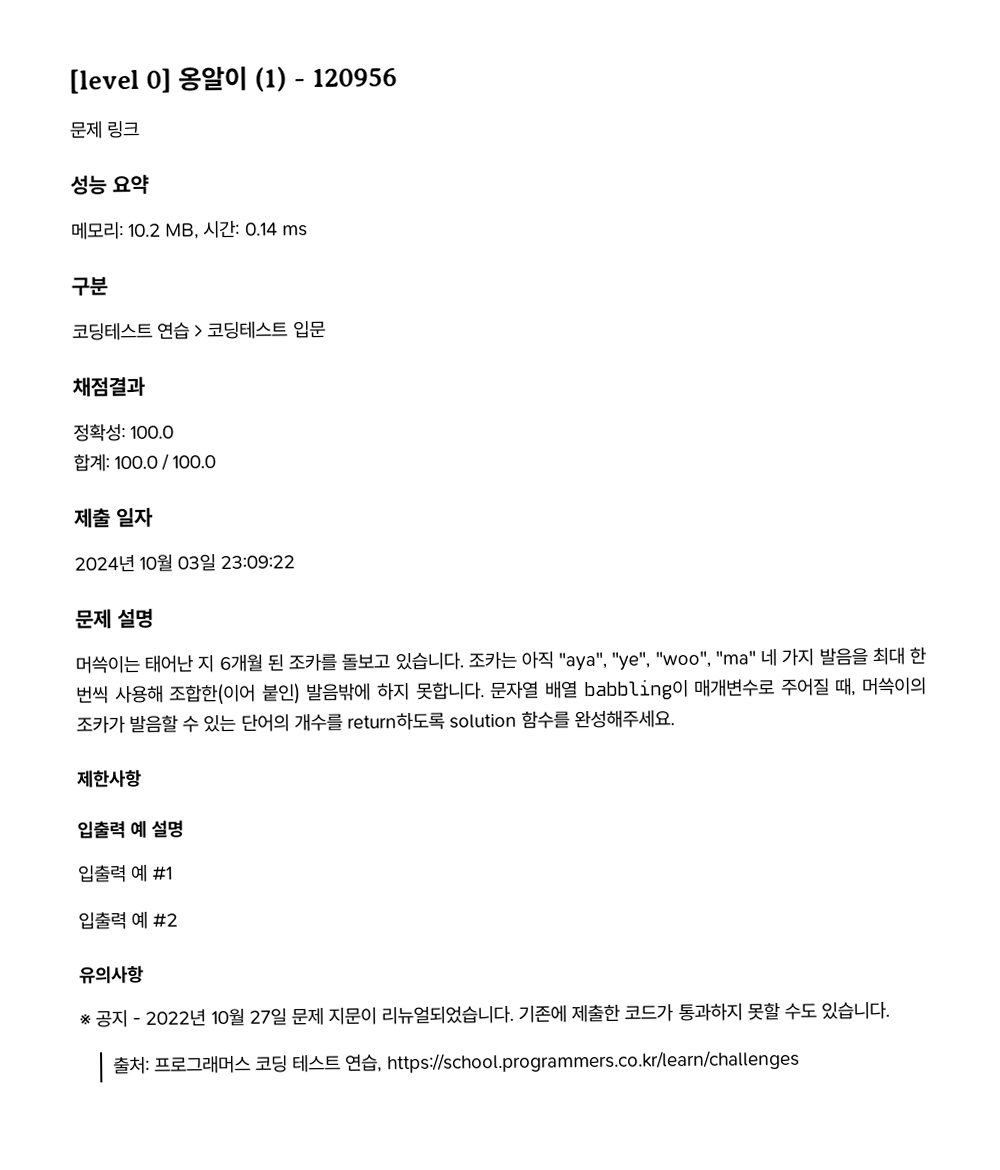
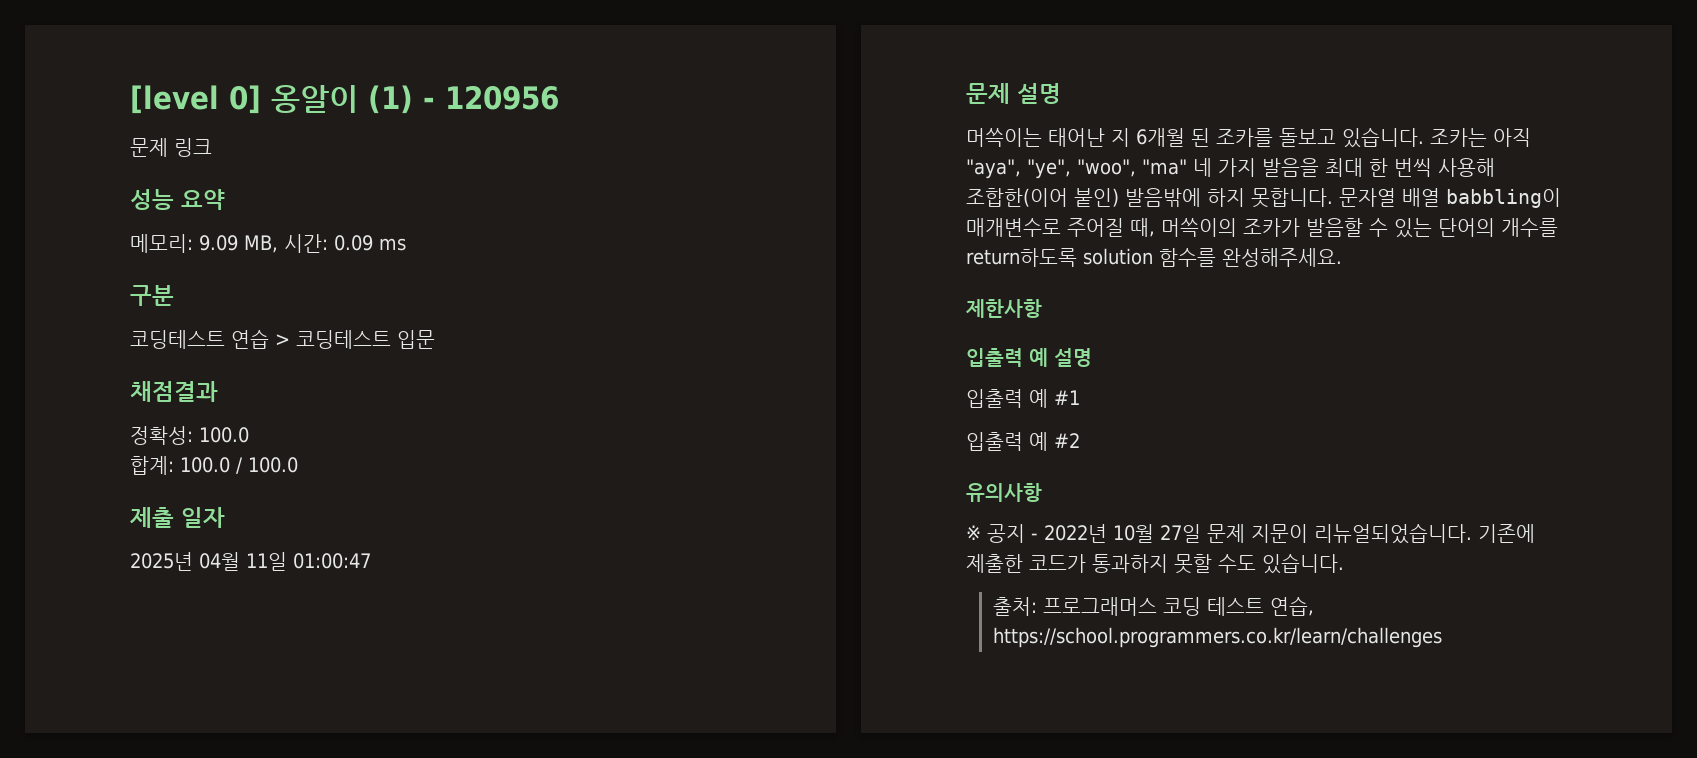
[128,223,162,238] 10.2 -> [199,235,238,251] 9.09
[244,222,278,236] 0.14 -> [334,235,373,251] 0.09
[74,554,296,573] 2024년 10월 03일 23:09:22 -> [130,552,371,571] 2025년 04월 11일 01:00:47

